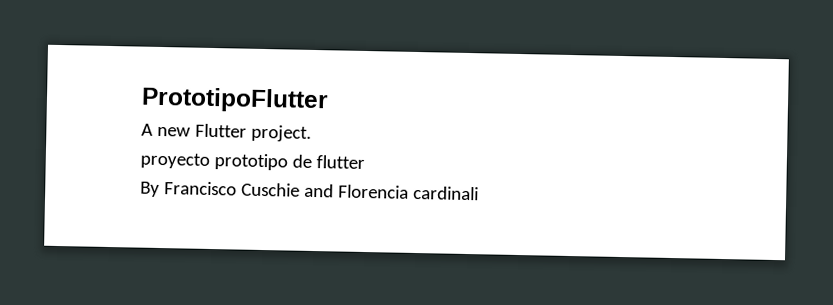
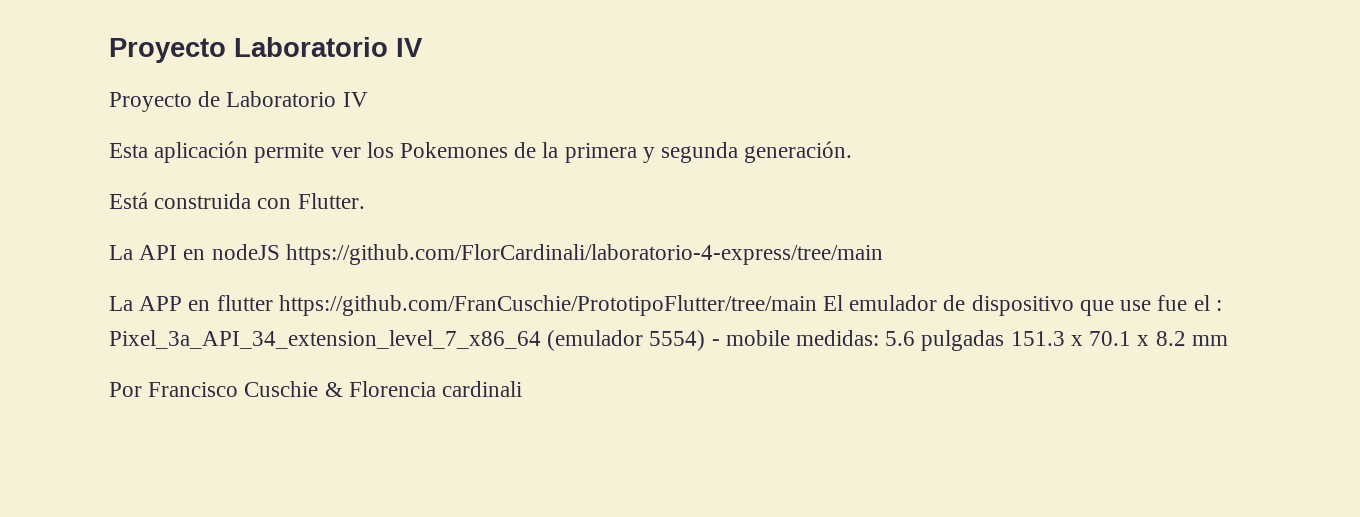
[141,86,329,114] [141,123,312,142] [140,152,365,171] [140,181,160,197] PrototipoFlutter // A new Flutter project. // proyecto prototipo de flutter // By -> [109,37,423,63] [109,91,368,112] [109,141,853,163] [109,192,365,209] [109,244,883,265] [109,295,1222,316] [109,330,1228,351] [109,382,142,397] Proyecto Laboratorio IV // Proyecto de Laboratorio IV // Esta aplicación permite ver los Pokemones de la primera y segunda generación. // Está construida con Flutter. // La API en nodeJS https://github.com/FlorCardinali/laboratorio-4-express/tree/main // La APP en flutter https://github.com/FranCuschie/PrototipoFlutter/tree/main El emulador de dispositivo que use fue el : Pixel_3a_API_34_extension_level_7_x86_64 (emulador 5554) - mobile medidas: 5.6 pulgadas 151.3 x 70.1 x 8.2 mm // Por
[303,183,334,198] and -> [324,382,343,397] &

